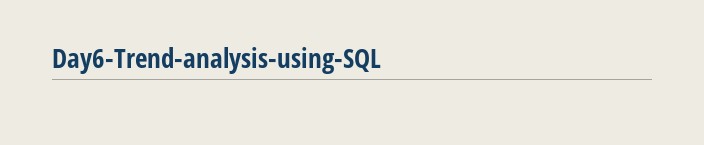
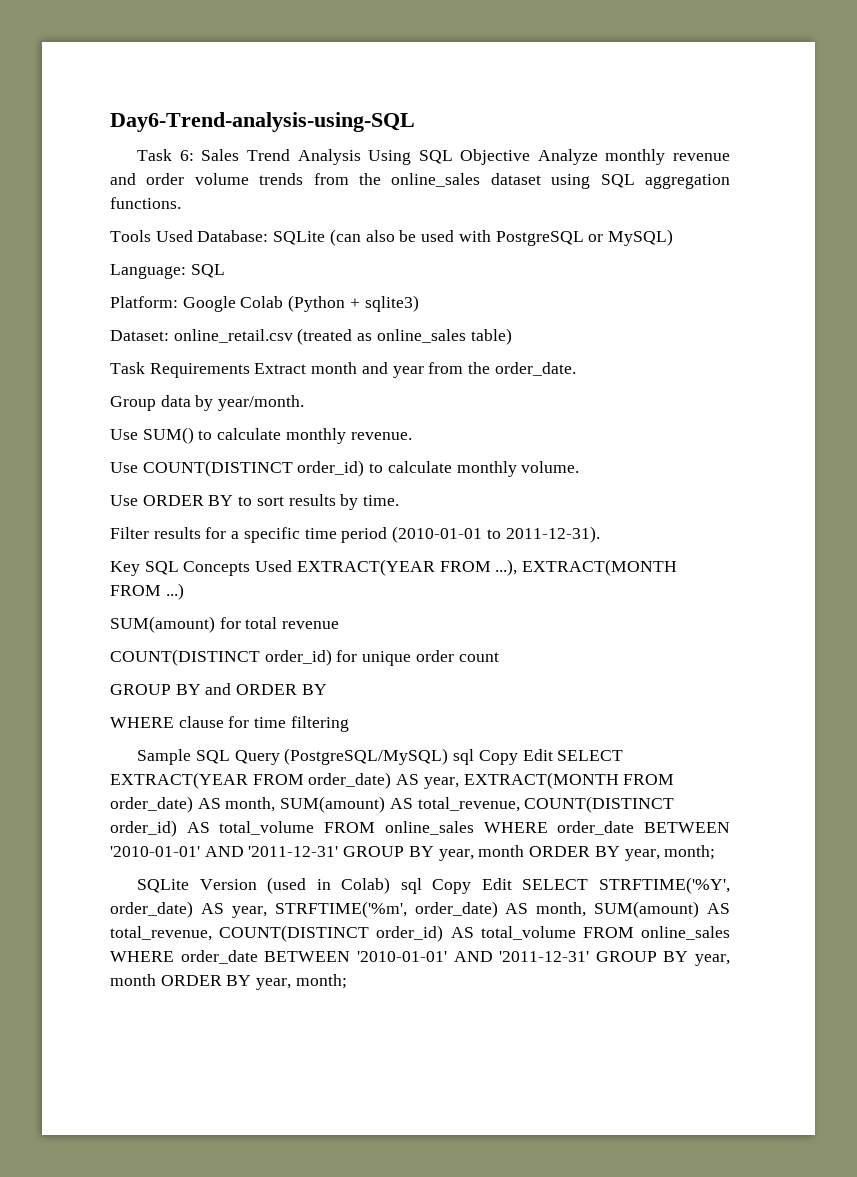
(381, 60) none -> [137,149,730,165] [110,173,730,189] [110,197,181,209] [110,229,673,246] [110,264,225,279] [110,295,419,312] [110,328,512,345] [110,362,576,378] [110,395,305,411] [110,427,412,444] [110,460,580,477] [110,494,400,510] [110,526,600,543] [110,559,678,576] [110,583,184,600] [110,616,340,633] [110,649,499,666] [110,683,327,695] [110,716,349,732] [137,748,624,765] [110,772,675,789] [110,796,675,813] [110,820,731,837] [110,845,716,861] [137,877,730,894] [110,901,730,918] [110,925,730,942] [110,950,730,966] [110,974,347,990] // Task 6: Sales Trend Analysis Using SQL Objective Analyze monthly revenue and order volume trends from the online_sales dataset using SQL aggregation functions. // Tools Used Database: SQLite (can also be used with PostgreSQL or MySQL) // Language: SQL // Platform: Google Colab (Python + sqlite3) // Dataset: online_retail.csv (treated as online_sales table) // Task Requirements Extract month and year from the order_date. // Group data by year/month. // Use SUM() to calculate monthly revenue. // Use COUNT(DISTINCT order_id) to calculate monthly volume. // Use ORDER BY to sort results by time. // Filter results for a specific time period (2010-01-01 to 2011-12-31). // Key SQL Concepts Used EXTRACT(YEAR FROM ...), EXTRACT(MONTH FROM ...) // SUM(amount) for total revenue // COUNT(DISTINCT order_id) for unique order count // GROUP BY and ORDER BY // WHERE clause for time filtering // Sample SQL Query (PostgreSQL/MySQL) sql Copy Edit SELECT EXTRACT(YEAR FROM order_date) AS year, EXTRACT(MONTH FROM order_date) AS month, SUM(amount) AS total_revenue, COUNT(DISTINCT order_id) AS total_volume FROM online_sales WHERE order_date BETWEEN '2010-01-01' AND '2011-12-31' GROUP BY year, month ORDER BY year, month; // SQLite Version (used in Colab) sql Copy Edit SELECT STRFTIME('%Y', order_date) AS year, STRFTIME('%m', order_date) AS month, SUM(amount) AS total_revenue, COUNT(DISTINCT order_id) AS total_volume FROM online_sales WHERE order_date BETWEEN '2010-01-01' AND '2011-12-31' GROUP BY year, month ORDER BY year, month;

